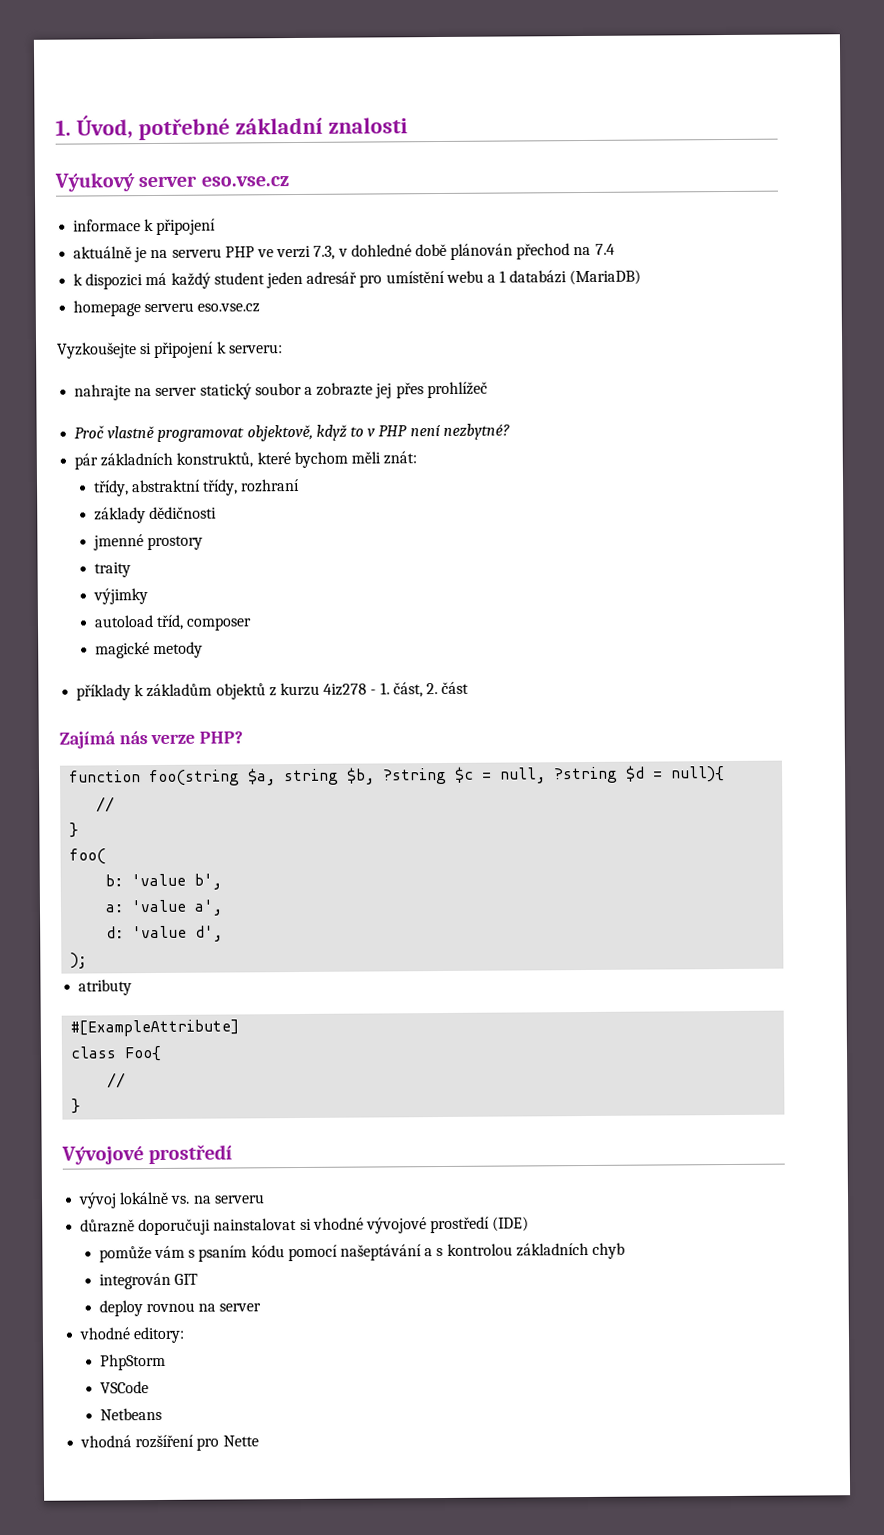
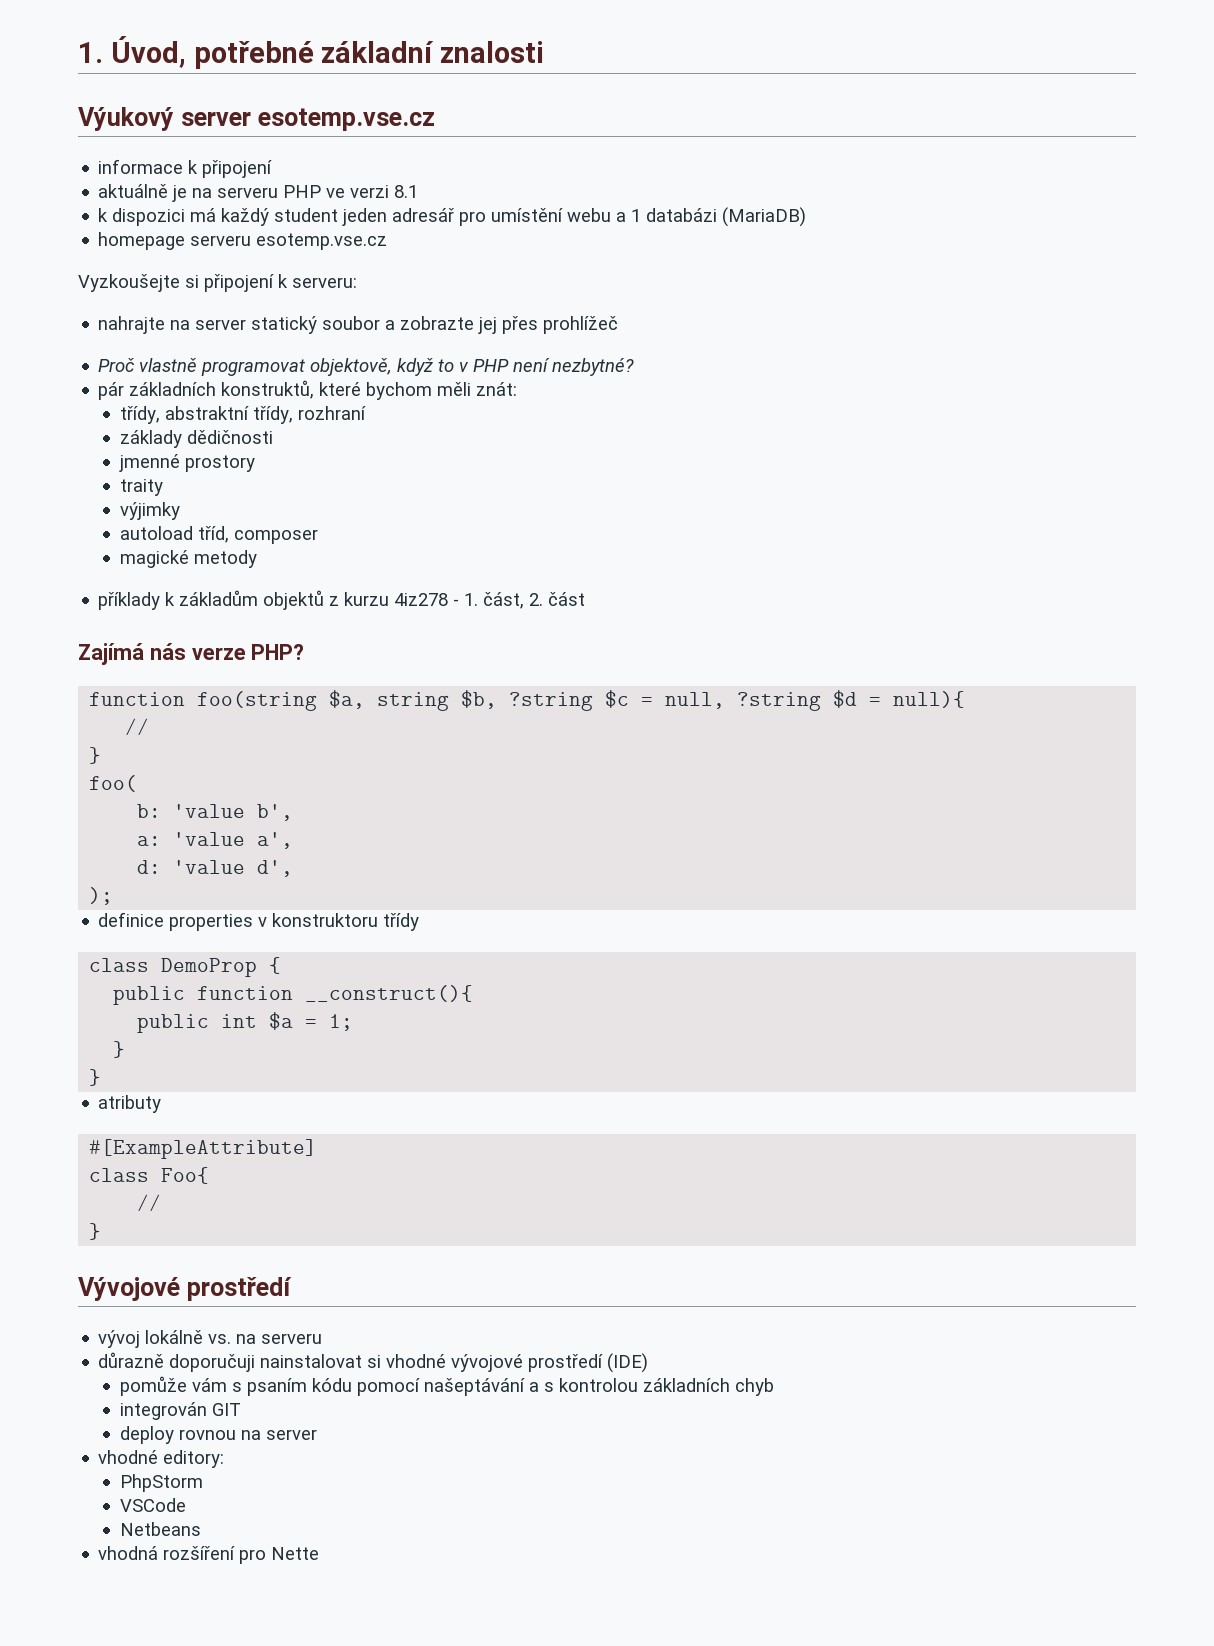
[200,176,289,187] eso.vse.cz -> [257,108,435,131] esotemp.vse.cz
[313,243,615,260] 7.3, v dohledné době plánován přechod na 7.4 -> [394,185,419,198] 8.1
[197,303,261,313] eso.vse.cz -> [256,233,388,250] esotemp.vse.cz
(88, 960) none -> [98,912,420,931] [89,957,282,977] [113,985,474,1005] [137,1012,354,1033] [113,1041,126,1058] [89,1069,102,1086] // definice properties v konstruktoru třídy // class DemoProp { // public function __construct(){ // public int $a = 1; // } // }

